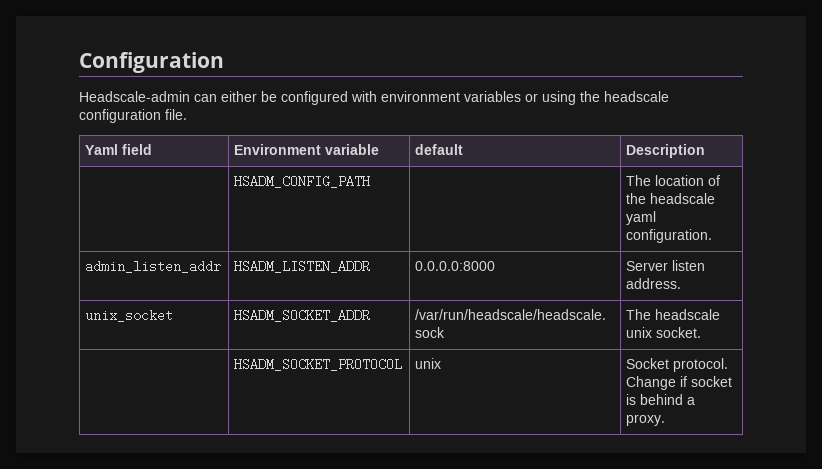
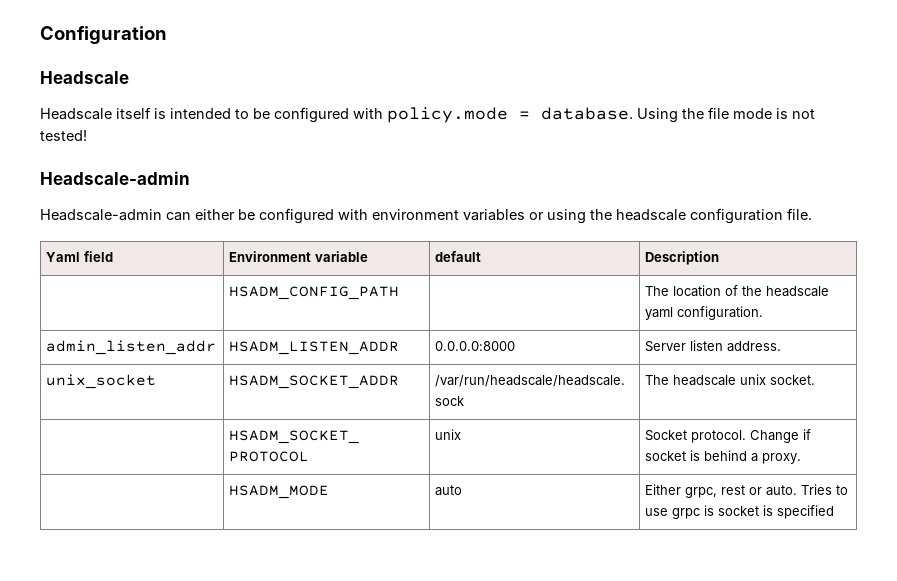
(224, 62) none -> [40,71,129,84] [40,107,815,123] [40,130,87,141] [40,171,190,185] // Headscale // Headscale itself is intended to be configured with policy.mode = database. Using the file mode is not tested! // Headscale-admin
(666, 420) none -> [229,485,330,499] [435,485,463,496] [645,484,849,498] [645,505,835,519] // | HSADM_MODE | auto | Either grpc, rest or auto. Tries to use grpc is socket is specified

